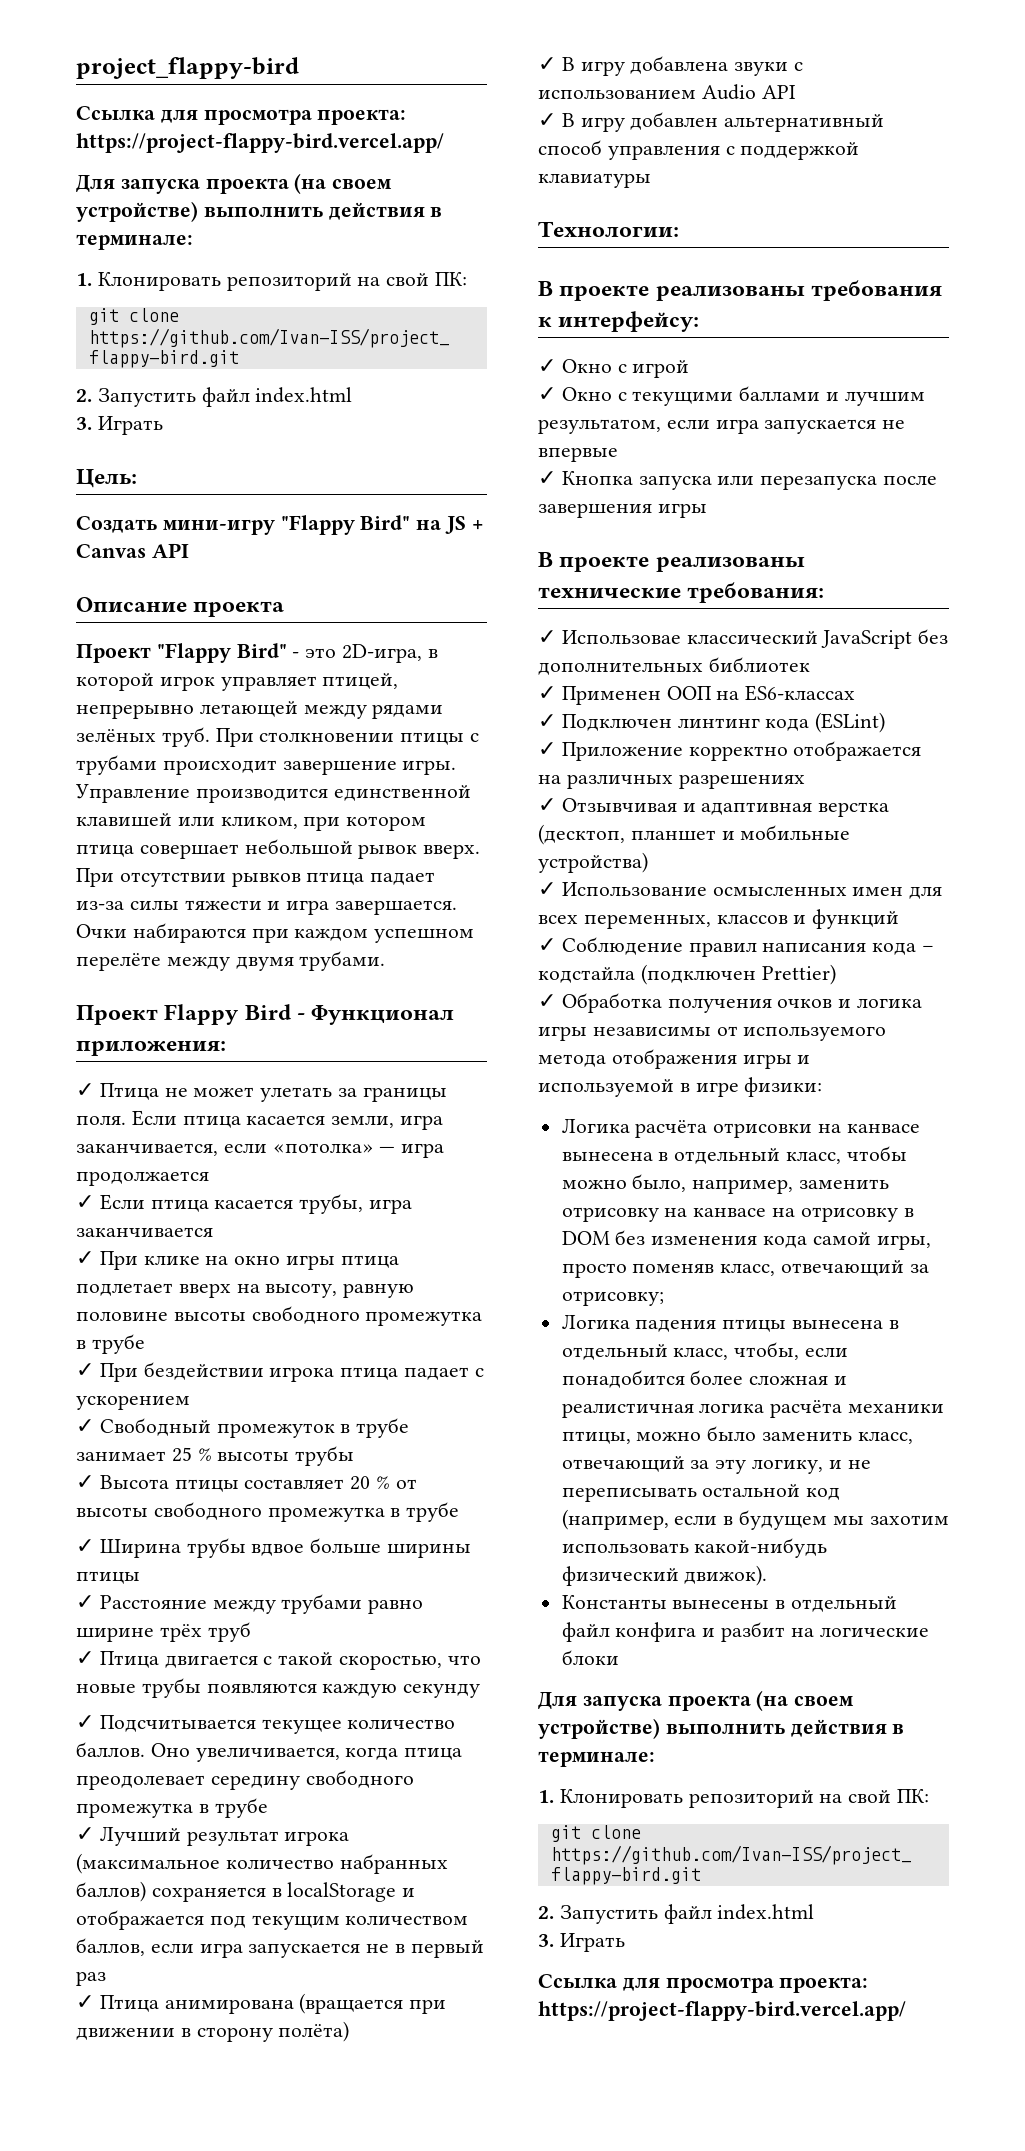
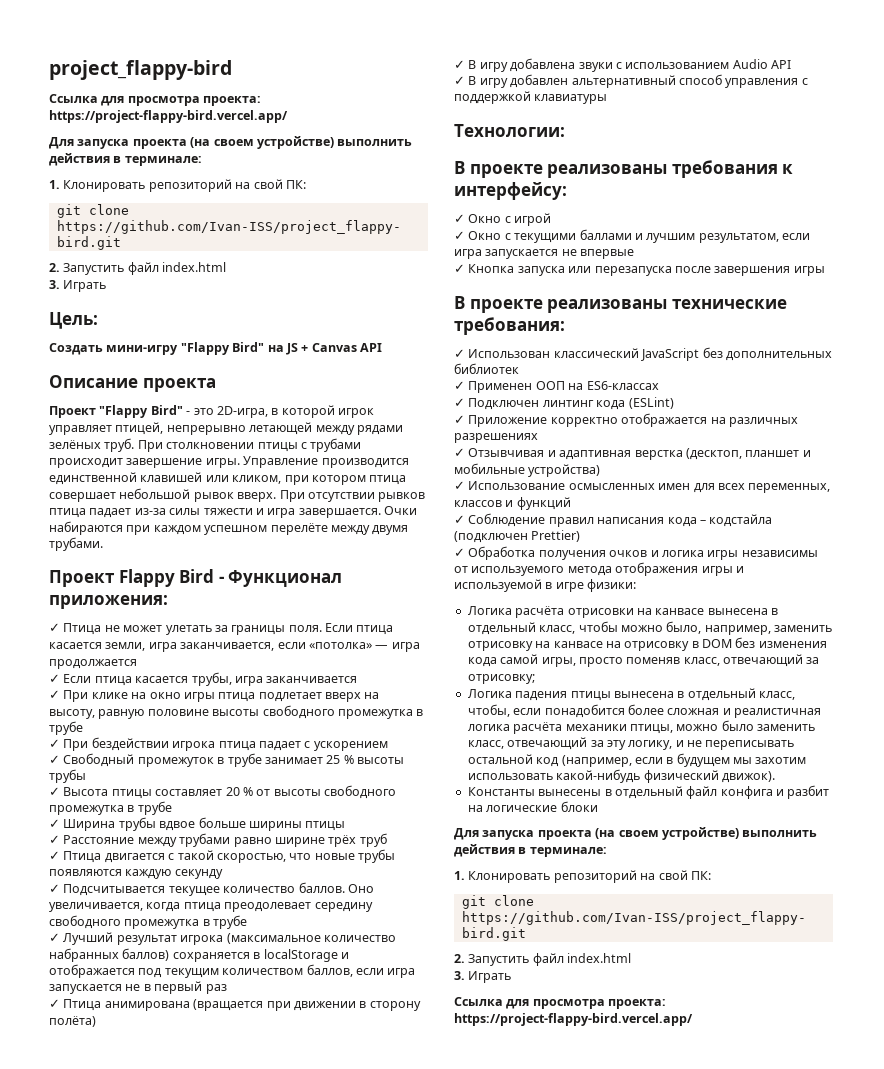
[561,630,681,644] Использовае -> [468,349,551,358] Использован

